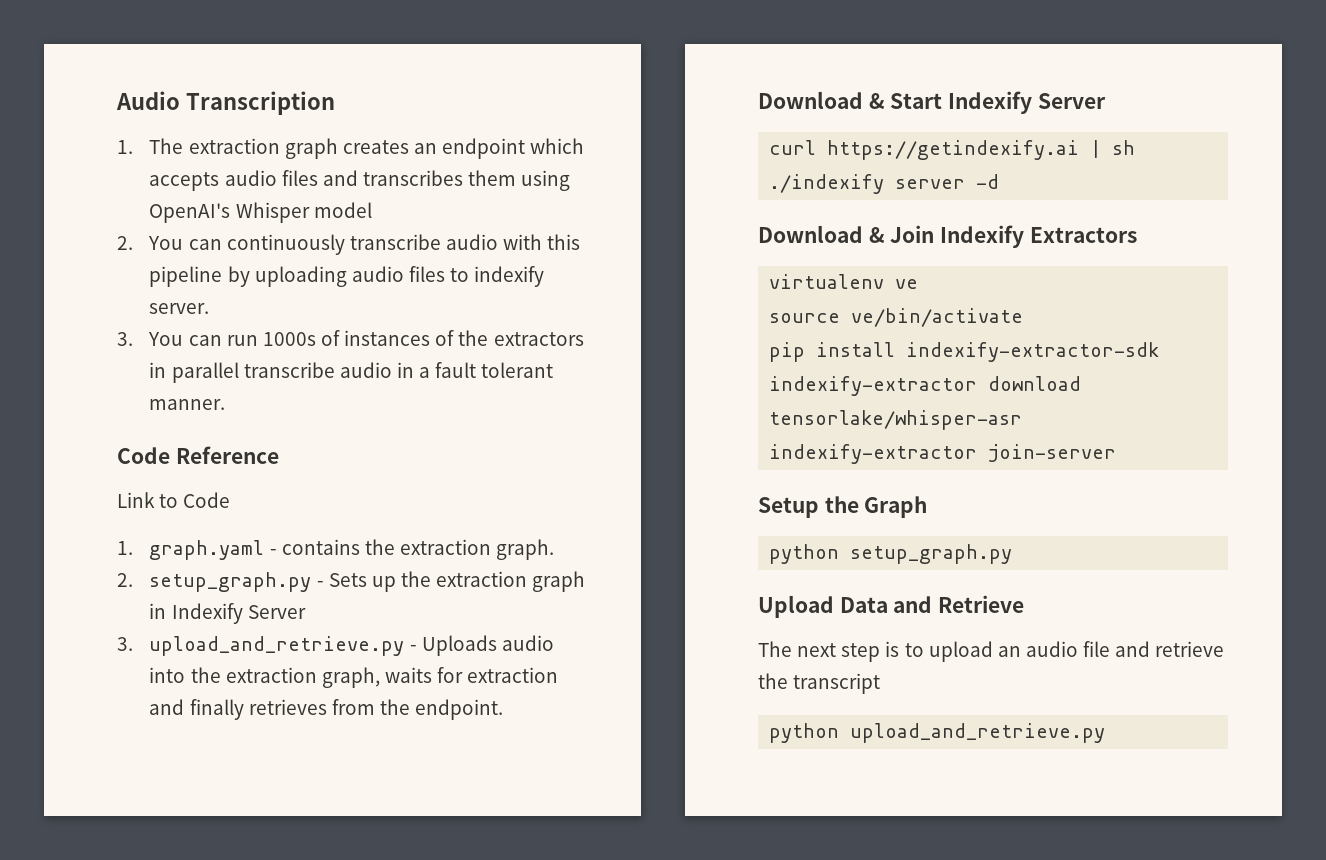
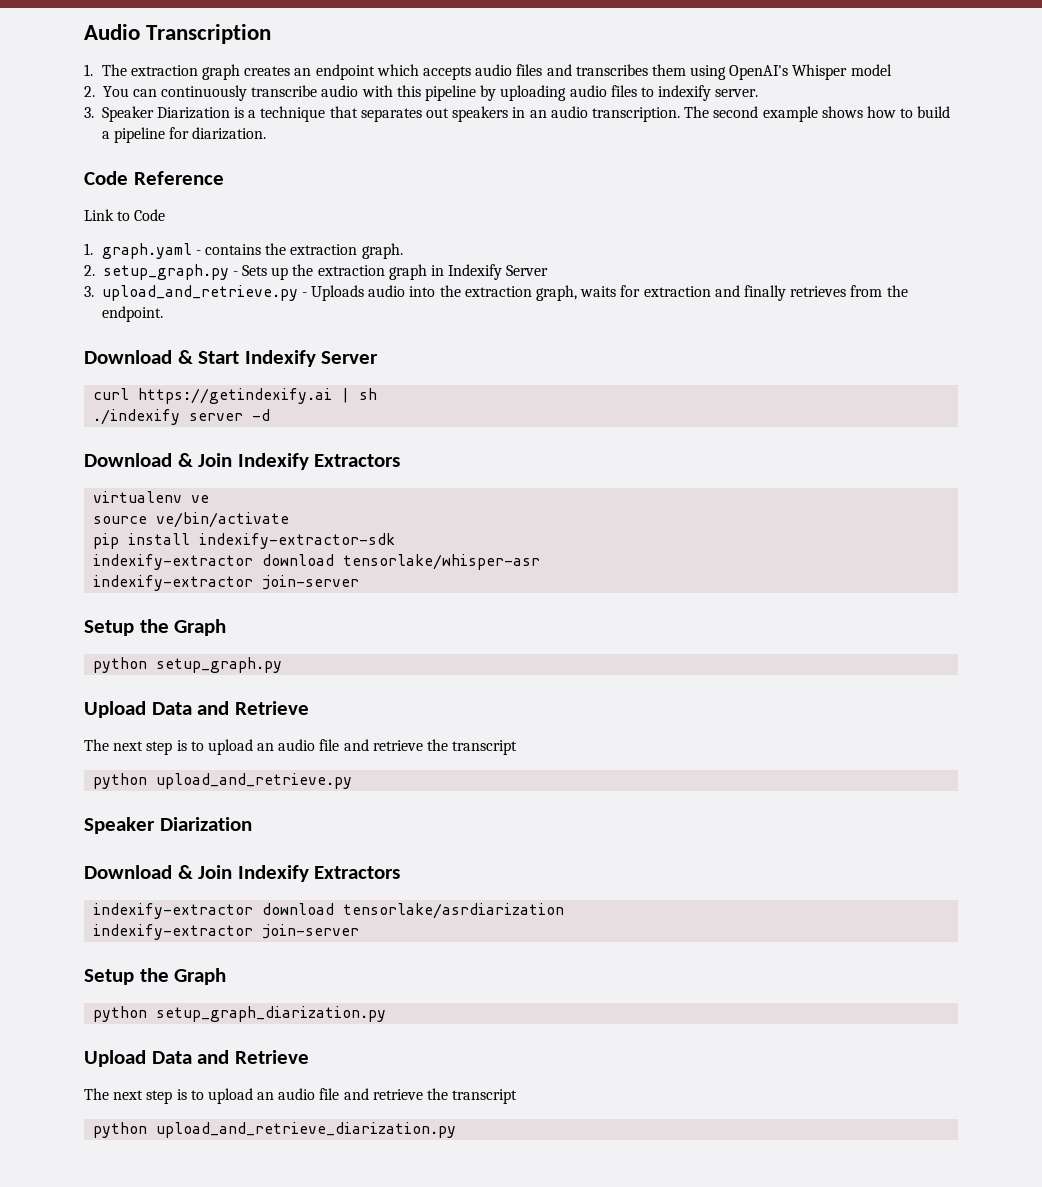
[148,330,584,346] [149,362,554,383] [149,399,226,410] You can run 1000s of instances of the extractors in parallel transcribe audio in a fault tolerant manner. -> [101,106,951,122] [101,127,267,143] Speaker Diarization is a technique that separates out speakers in an audio transcription. The second example shows how to build a pipeline for diarization.
(1106, 733) none -> [84,817,252,834] [84,865,401,882] [93,903,565,919] [93,924,360,940] [84,968,227,985] [93,1006,387,1022] [84,1050,309,1067] [84,1088,518,1104] [93,1122,457,1138] // Speaker Diarization // Download & Join Indexify Extractors // indexify-extractor download tensorlake/asrdiarization // indexify-extractor join-server // Setup the Graph // python setup_graph_diarization.py // Upload Data and Retrieve // The next step is to upload an audio file and retrieve the transcript // python upload_and_retrieve_diarization.py

